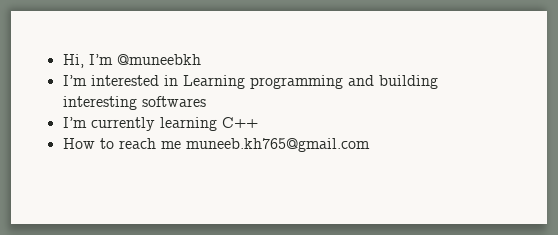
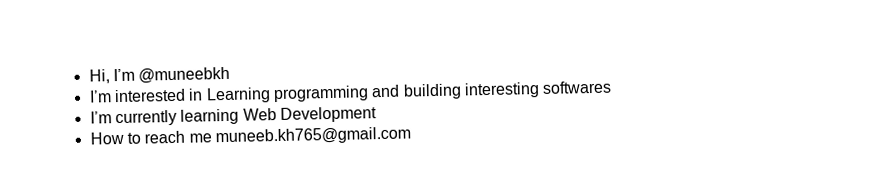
[221,117,258,128] C++ -> [242,106,377,123] Web Development

